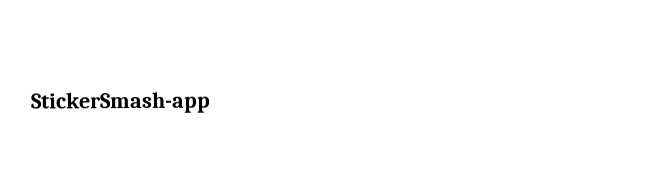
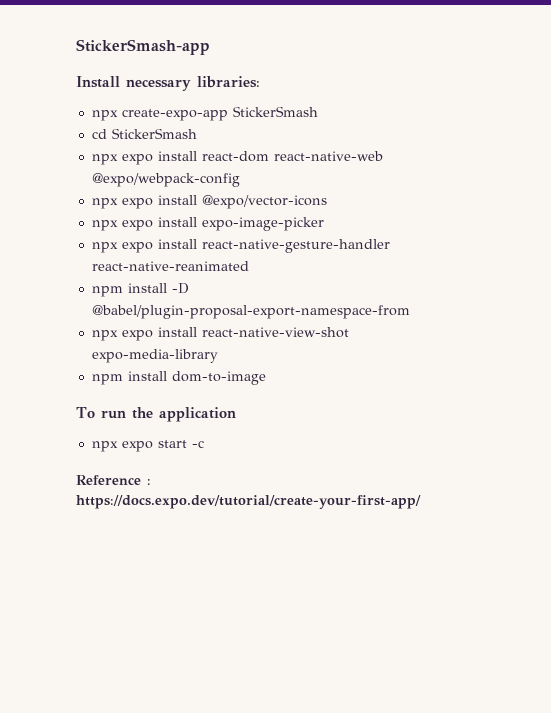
(211, 102) none -> [76,76,260,91] [91,106,318,121] [91,128,197,139] [91,151,383,165] [91,173,240,187] [91,195,327,209] [91,217,324,231] [91,239,390,253] [91,261,249,271] [91,283,189,297] [91,305,410,319] [91,327,349,341] [91,349,218,363] [91,371,266,385] [76,407,236,422] [91,440,204,452] [76,475,151,485] [76,495,421,509] // Install necessary libraries: // npx create-expo-app StickerSmash // cd StickerSmash // npx expo install react-dom react-native-web @expo/webpack-config // npx expo install @expo/vector-icons // npx expo install expo-image-picker // npx expo install react-native-gesture-handler react-native-reanimated // npm install -D @babel/plugin-proposal-export-namespace-from // npx expo install react-native-view-shot expo-media-library // npm install dom-to-image // To run the application // npx expo start -c // Reference : https://docs.expo.dev/tutorial/create-your-first-app/

